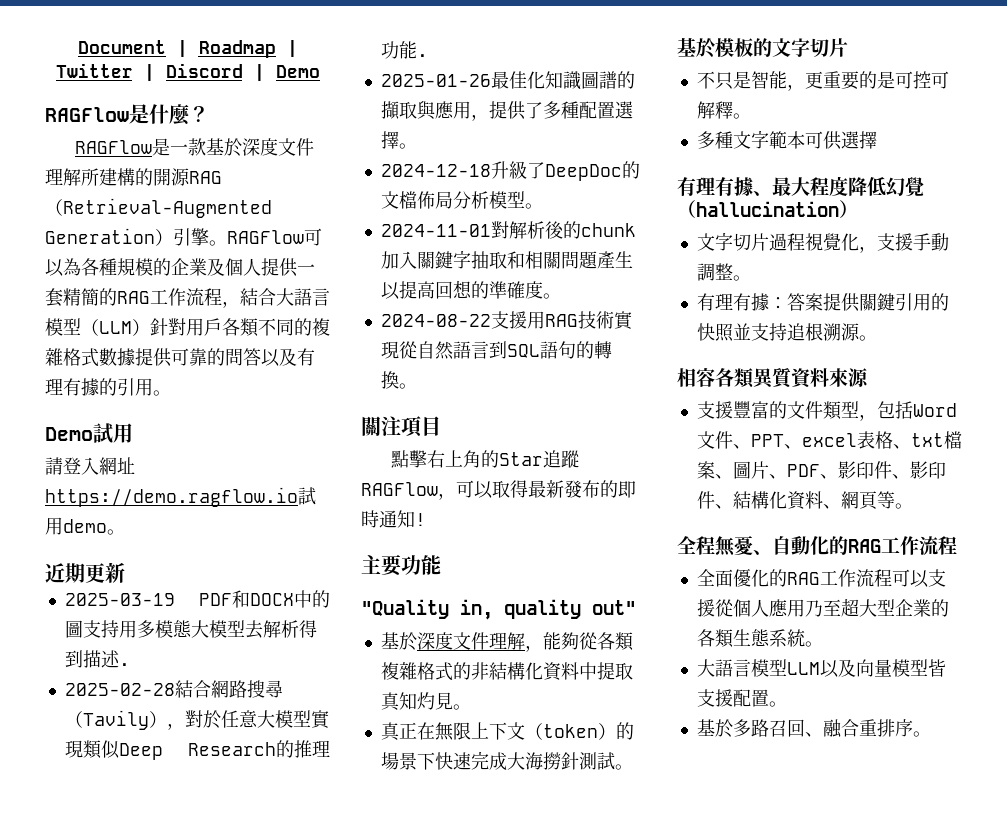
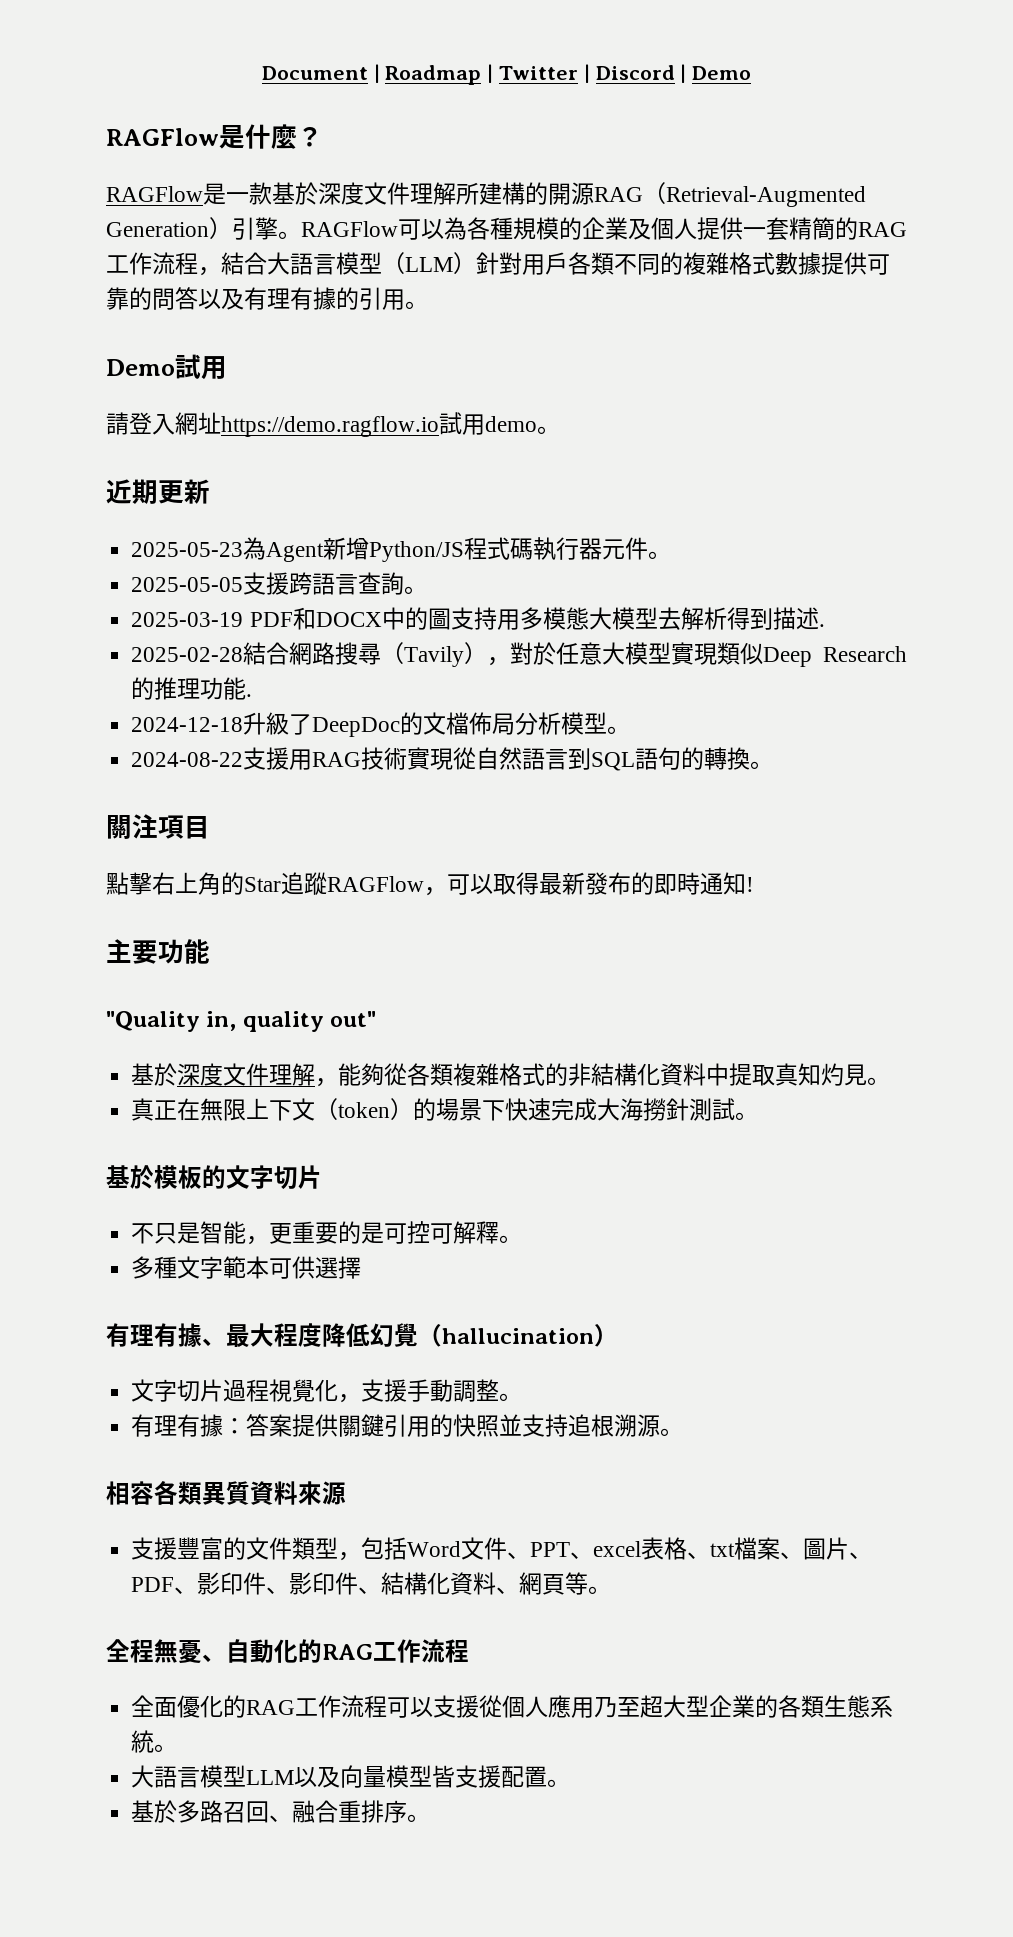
(125, 572) none -> [131,537,672,562] [131,572,428,595] // 2025-05-23為Agent新增Python/JS程式碼執行器元件。 // 2025-05-05支援跨語言查詢。
[380,71,635,90] [380,100,634,121] [380,131,417,149] // 2025-01-26最佳化知識圖譜的擷取與應用，提供了多種配置選擇。 -> (253, 695) none
[380,221,636,239] [380,250,633,269] [380,280,561,300] // 2024-11-01對解析後的chunk加入關鍵字抽取和相關問題產生以提高回想的準確度。 -> (631, 730) none

